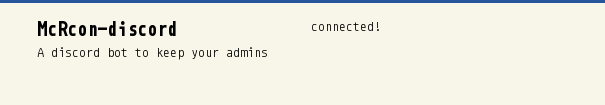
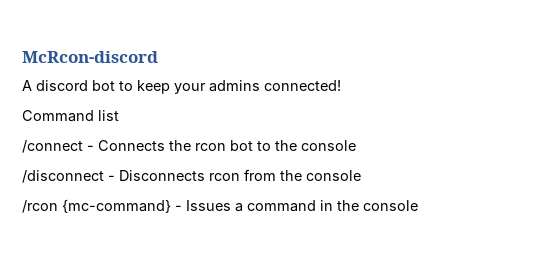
(381, 26) none -> [22,110,119,122] [22,140,356,153] [22,169,361,183] [22,199,418,213] // Command list // /connect - Connects the rcon bot to the console // /disconnect - Disconnects rcon from the console // /rcon {mc-command} - Issues a command in the console

